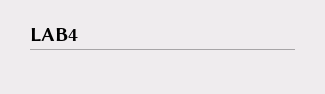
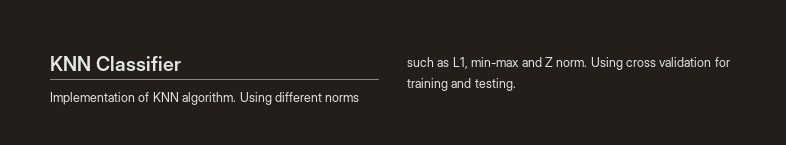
[30,28,78,42] LAB4 -> [50,56,182,71] [50,92,360,105] [407,57,730,70] [407,78,516,91] KNN Classifier // Implementation of KNN algorithm. Using different norms such as L1, min-max and Z norm. Using cross validation for training and testing.

